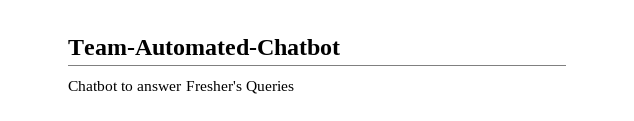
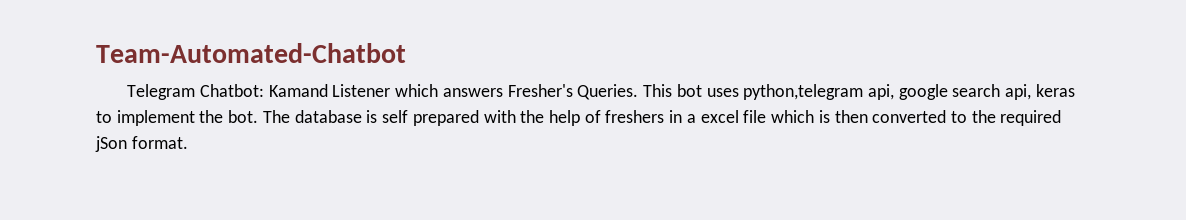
[68,81,294,94] Chatbot to answer Fresher's Queries -> [127,84,1075,100] [96,110,1062,126] [95,136,188,152] Telegram Chatbot: Kamand Listener which answers Fresher's Queries. This bot uses python,telegram api, google search api, keras to implement the bot. The database is self prepared with the help of freshers in a excel file which is then converted to the required jSon format.

